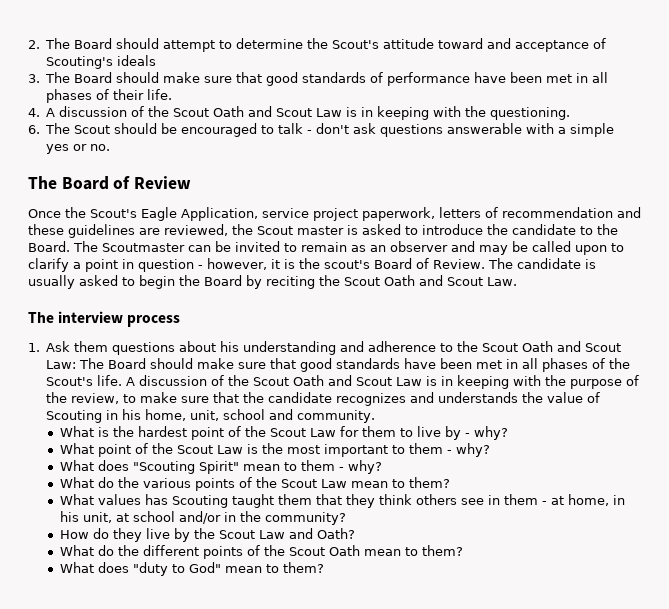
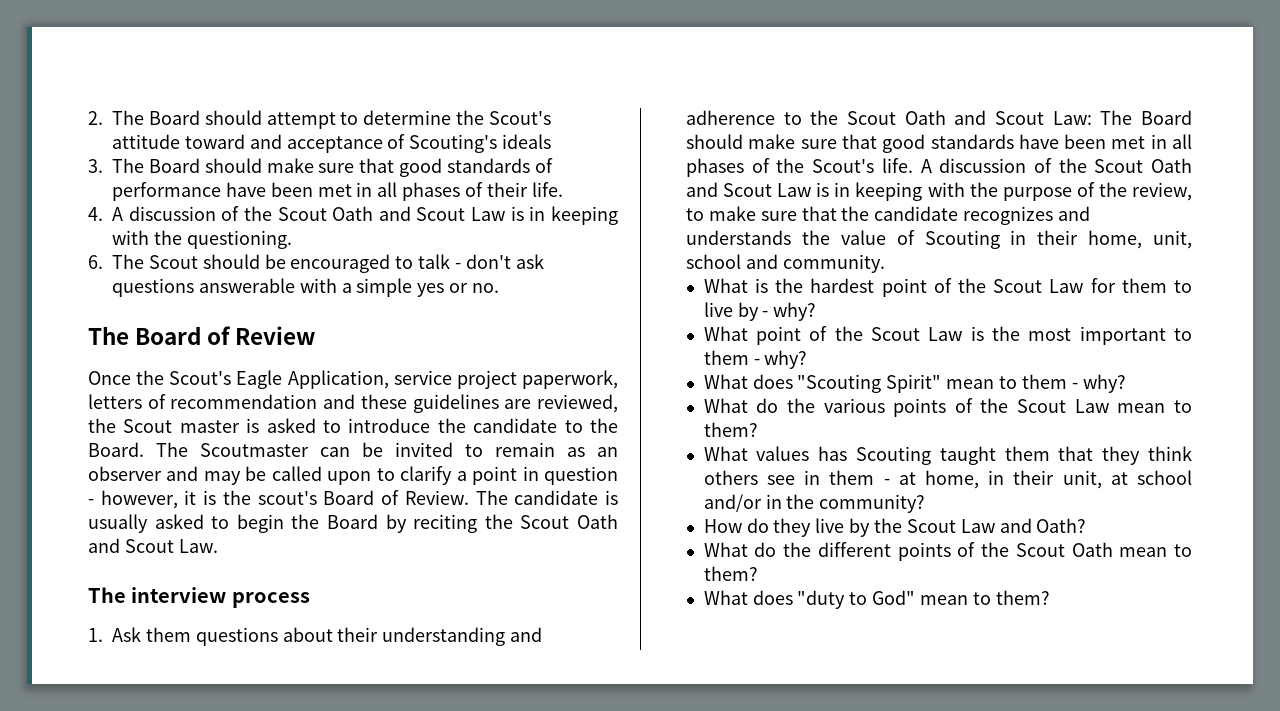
[220,341,240,352] his -> [337,627,379,642] their
[122,409,142,420] his -> [1037,230,1079,245] their
[59,511,79,522] his -> [1013,470,1055,485] their

